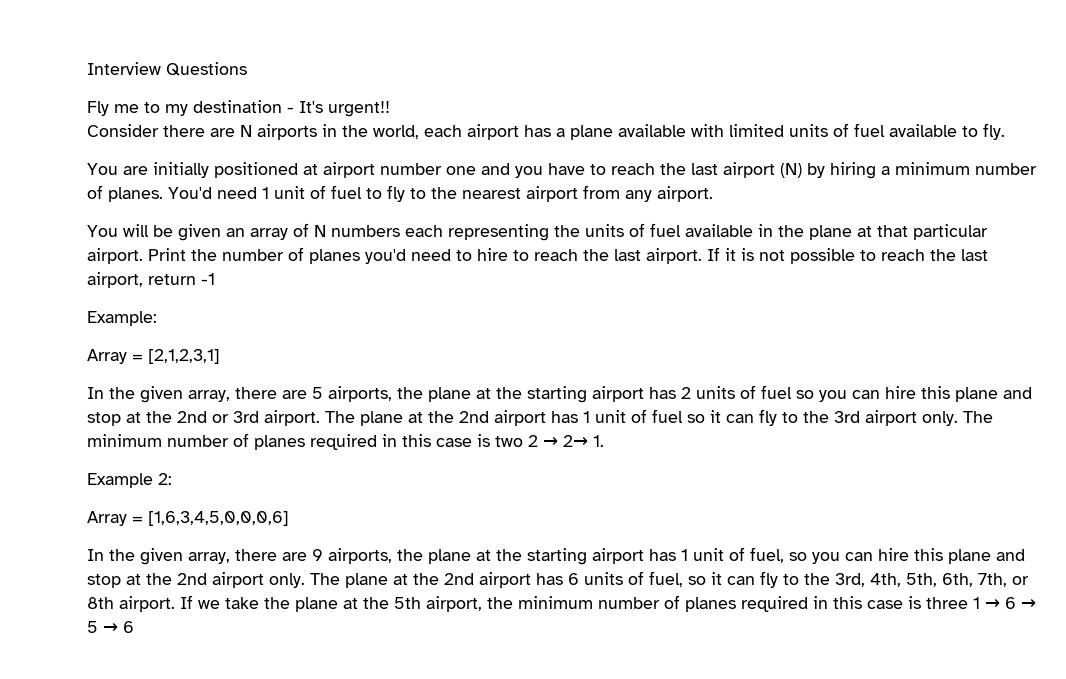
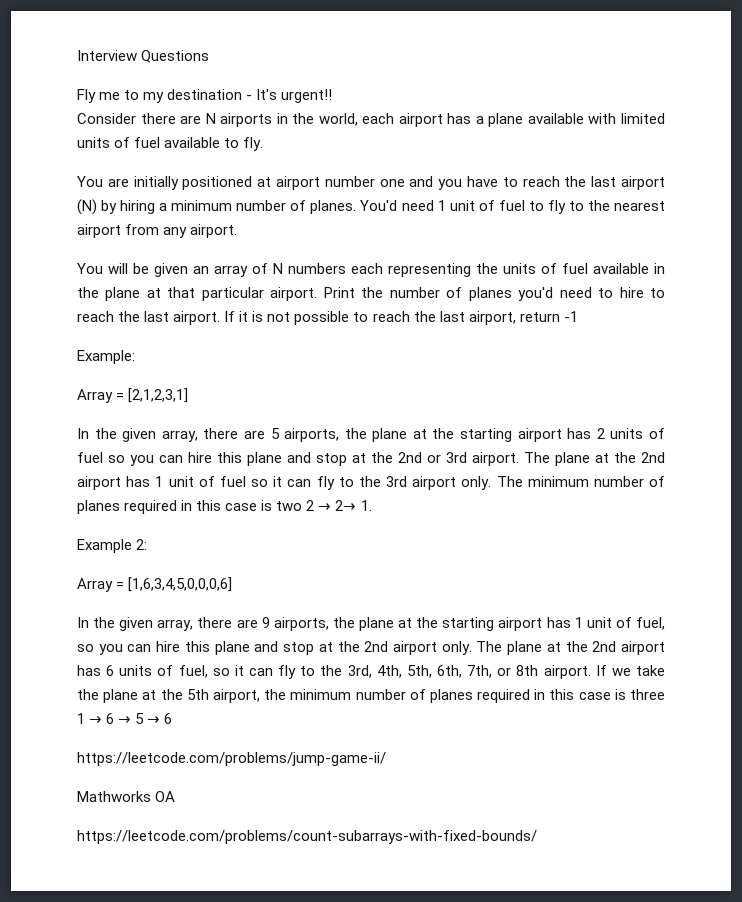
(134, 627) none -> [77,752,386,766] [77,791,176,802] [77,830,537,844] // https://leetcode.com/problems/jump-game-ii/ // Mathworks OA // https://leetcode.com/problems/count-subarrays-with-fixed-bounds/

